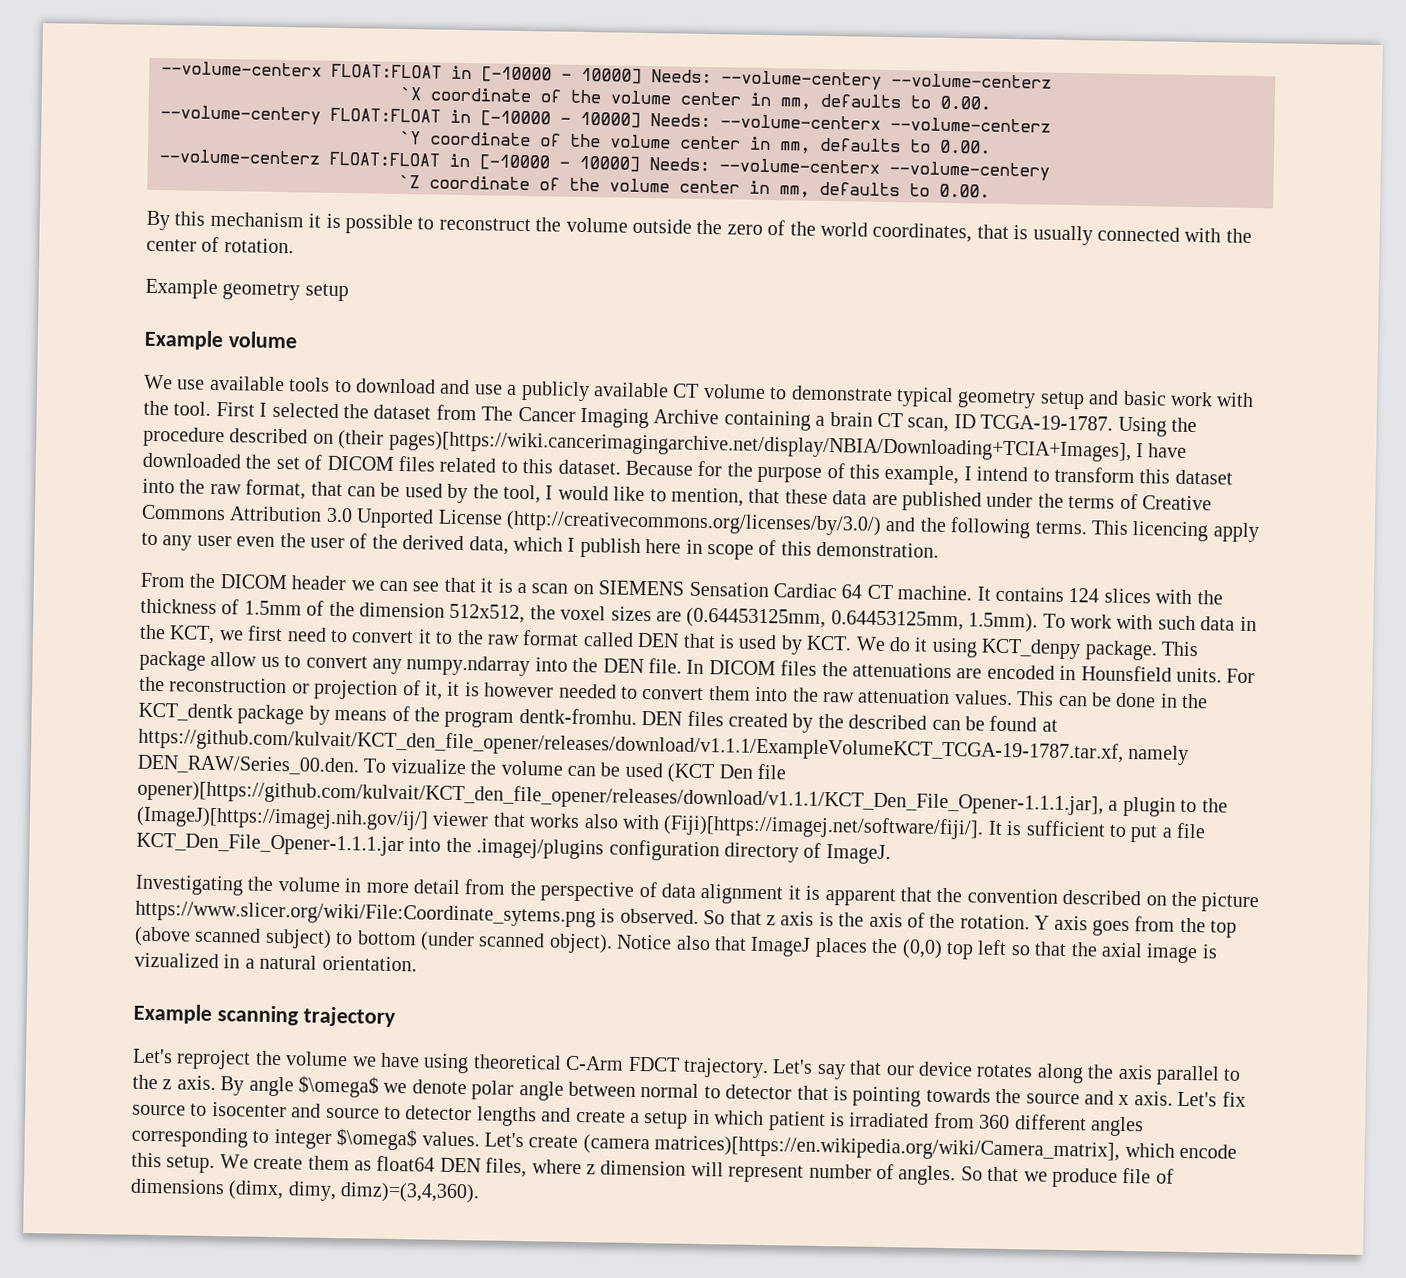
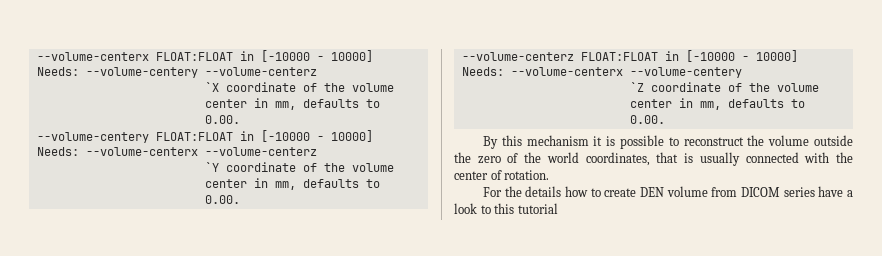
[145,278,349,302] [144,329,297,351] [144,374,1255,410] [143,400,1197,437] [143,426,1188,462] [142,452,1233,486] [142,478,1212,512] [141,504,1259,543] [141,532,940,560] [140,572,1223,605] [140,598,1257,633] [139,624,1199,661] [139,650,1256,684] [139,676,1209,709] [138,702,1058,733] [138,727,1190,765] [137,754,786,784] [137,779,1228,817] [136,806,1207,843] [136,832,891,865] [135,874,1260,913] [135,900,1238,938] [134,926,1218,964] [134,952,417,972] [133,1003,396,1028] [132,1048,1242,1086] [132,1074,1246,1107] [132,1101,1144,1137] [131,1126,1237,1162] [131,1152,1174,1188] [130,1178,481,1204] Example geometry setup // Example volume // We use available tools to download and use a publicly available CT volume to demonstrate typical geometry setup and basic work with the tool. First I selected the dataset from The Cancer Imaging Archive containing a brain CT scan, ID TCGA-19-1787. Using the procedure described on (their pages)[https://wiki.cancerimagingarchive.net/display/NBIA/Downloading+TCIA+Images], I have downloaded the set of DICOM files related to this dataset. Because for the purpose of this example, I intend to transform this dataset into the raw format, that can be used by the tool, I would like to mention, that these data are published under the terms of Creative Commons Attribution 3.0 Unported License (http://creativecommons.org/licenses/by/3.0/) and the following terms. This licencing apply to any user even the user of the derived data, which I publish here in scope of this demonstration. // From the DICOM header we can see that it is a scan on SIEMENS Sensation Cardiac 64 CT machine. It contains 124 slices with the thickness of 1.5mm of the dimension 512x512, the voxel sizes are (0.64453125mm, 0.64453125mm, 1.5mm). To work with such data in the KCT, we first need to convert it to the raw format called DEN that is used by KCT. We do it using KCT_denpy package. This package allow us to convert any numpy.ndarray into the DEN file. In DICOM files the attenuations are encoded in Hounsfield units. For the reconstruction or projection of it, it is however needed to convert them into the raw attenuation values. This can be done in the KCT_dentk package by means of the program dentk-fromhu. DEN files created by the described can be found at https://github.com/kulvait/KCT_den_file_opener/releases/download/v1.1.1/ExampleVolumeKCT_TCGA-19-1787.tar.xf, namely DEN_RAW/Series_00.den. To vizualize the volume can be used (KCT Den file opener)[https://github.com/kulvait/KCT_den_file_opener/releases/download/v1.1.1/KCT_Den_File_Opener-1.1.1.jar], a plugin to the (ImageJ)[https://imagej.nih.gov/ij/] viewer that works also with (Fiji)[https://imagej.net/software/fiji/]. It is sufficient to put a file KCT_Den_File_Opener-1.1.1.jar into the .imagej/plugins configuration directory of ImageJ. // Investigating the volume in more detail from the perspective of data alignment it is apparent that the convention described on the picture https://www.slicer.org/wiki/File:Coordinate_sytems.png is observed. So that z axis is the axis of the rotation. Y axis goes from the top (above scanned subject) to bottom (under scanned object). Notice also that ImageJ places the (0,0) top left so that the axial image is vizualized in a natural orientation. // Example scanning trajectory // Let's reproject the volume we have using theoretical C-Arm FDCT trajectory. Let's say that our device rotates along the axis parallel to the z axis. By angle $\omega$ we denote polar angle between normal to detector that is pointing towards the source and x axis. Let's fix source to isocenter and source to detector lengths and create a setup in which patient is irradiated from 360 different angles corresponding to integer $\omega$ values. Let's create (camera matrices)[https://en.wikipedia.org/wiki/Camera_matrix], which encode this setup. We create them as float64 DEN files, where z dimension will represent number of angles. So that we produce file of dimensions (dimx, dimy, dimz)=(3,4,360). -> [482,186,853,197] [454,203,558,214] For the details how to create DEN volume from DICOM series have a look to this tutorial

